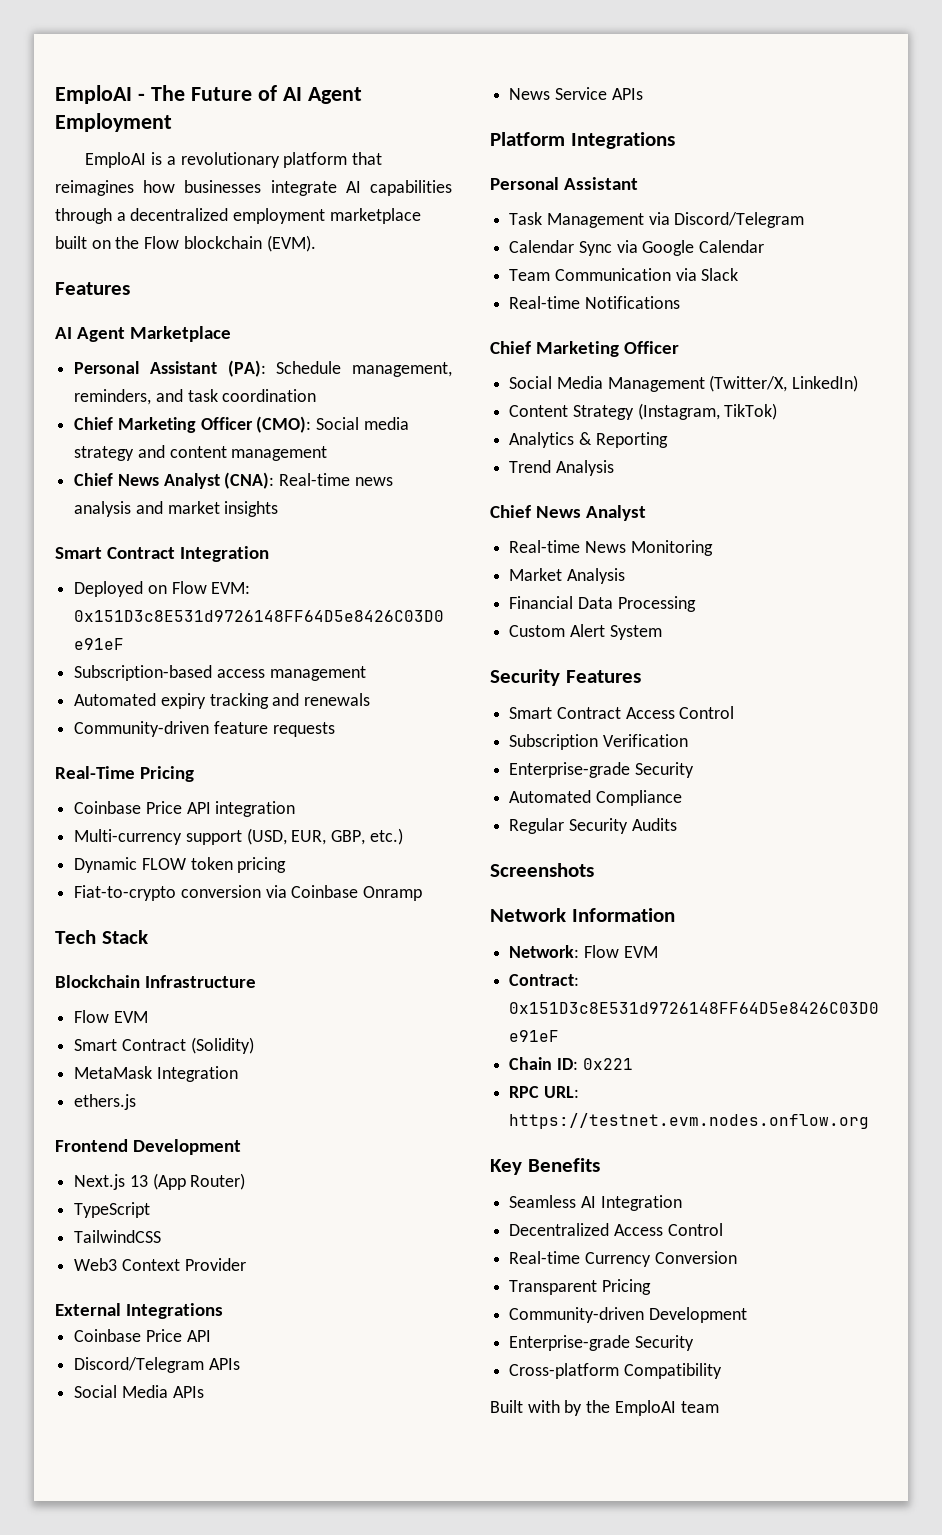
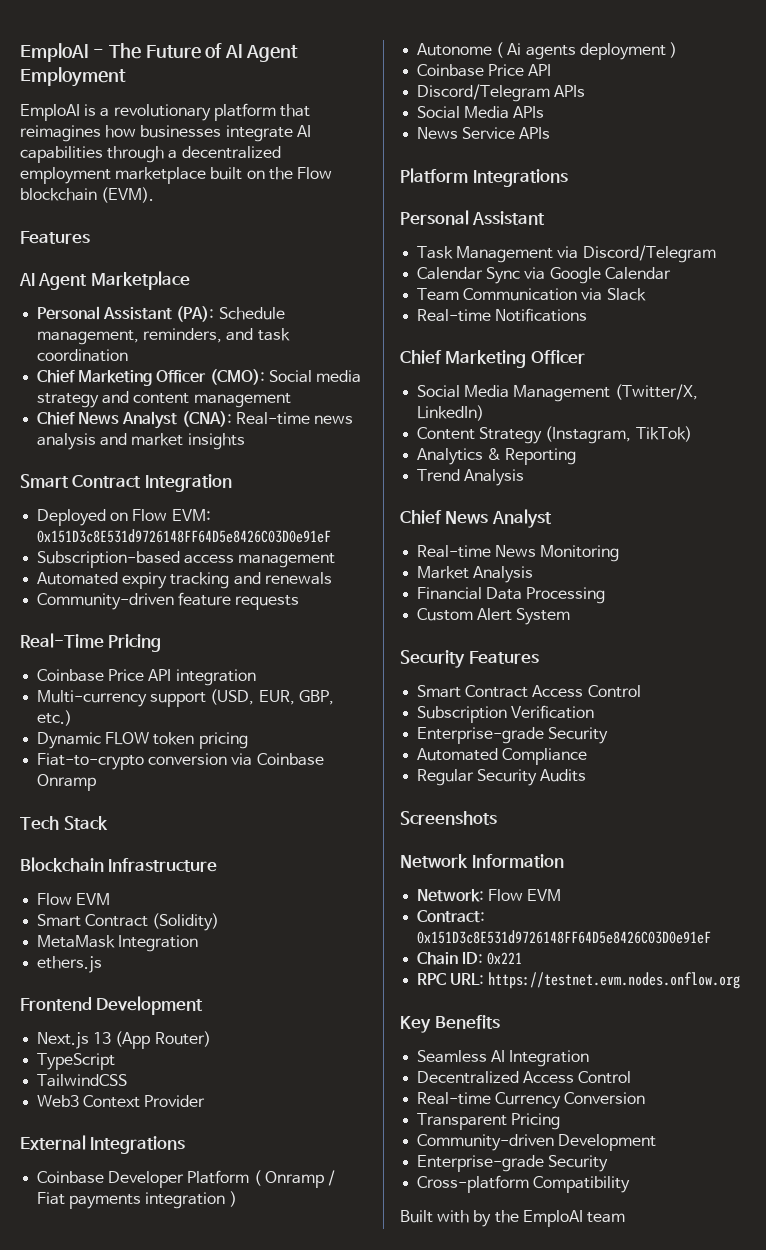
(224, 1311) none -> [37,1170,335,1188] [37,1191,237,1209] [417,42,677,60] // Coinbase Developer Platform ( Onramp / Fiat payments integration ) // Autonome ( Ai agents deployment )

